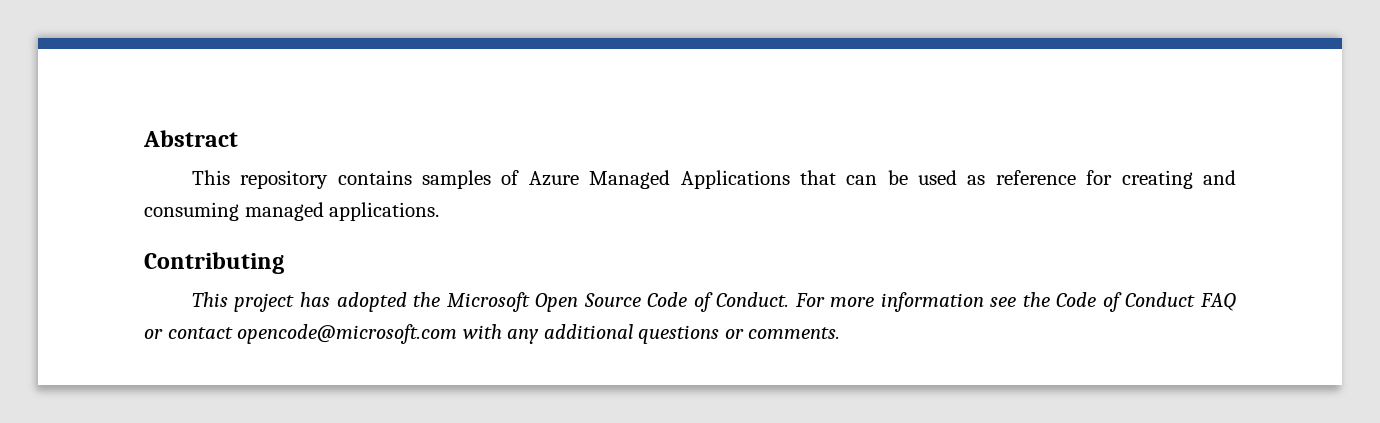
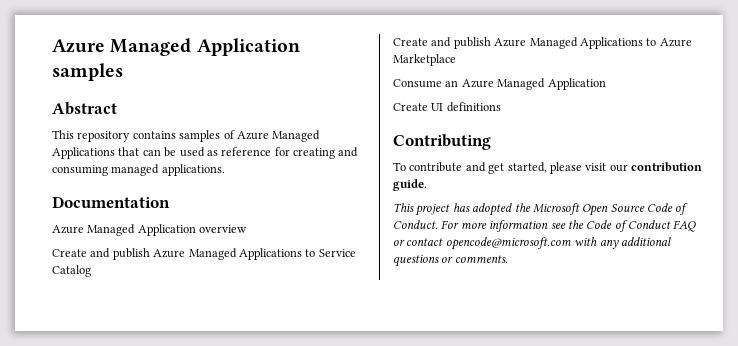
(143, 138) none -> [52,38,300,56] [52,63,123,81] Azure Managed Application samples //
[144,252,284,274] Contributing -> [52,196,170,208] [52,224,248,236] [52,248,356,260] [52,265,91,277] [393,37,692,49] [393,54,456,66] [393,78,606,90] [393,102,501,112] [393,134,491,150] [393,162,702,174] [393,179,427,191] Documentation // Azure Managed Application overview // Create and publish Azure Managed Applications to Service Catalog // Create and publish Azure Managed Applications to Azure Marketplace // Consume an Azure Managed Application // Create UI definitions // Contributing // To contribute and get started, please visit our contribution guide.

